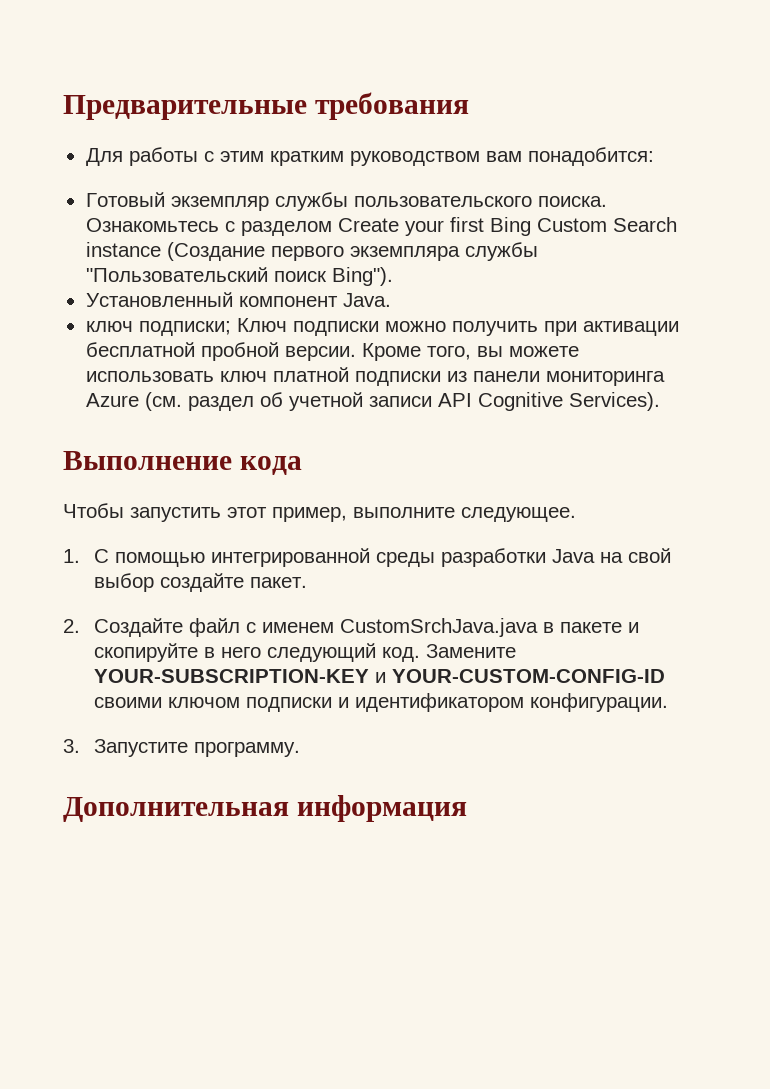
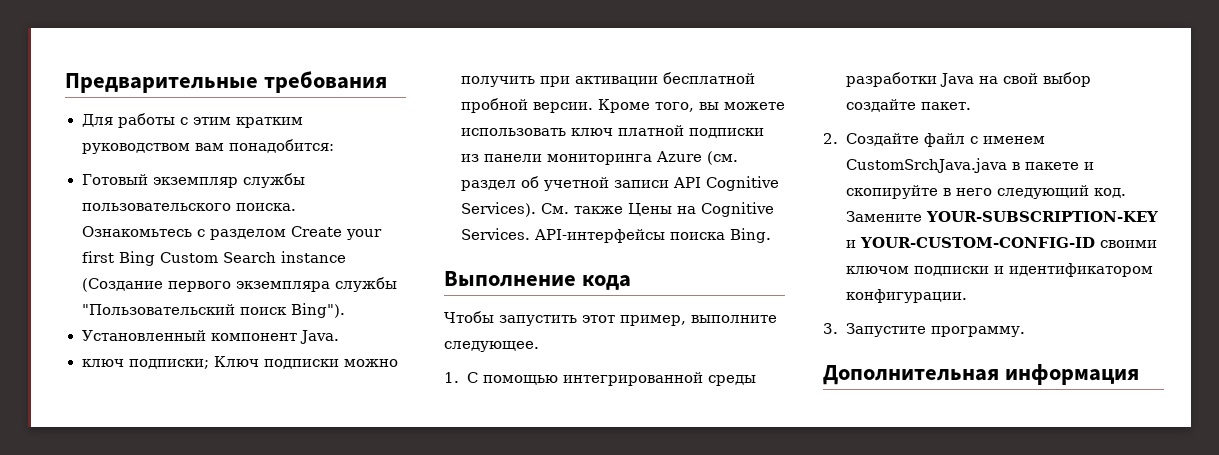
(660, 401) none -> [540,202,774,217] [460,228,771,243] См. также Цены на Cognitive Services. API-интерфейсы поиска Bing.

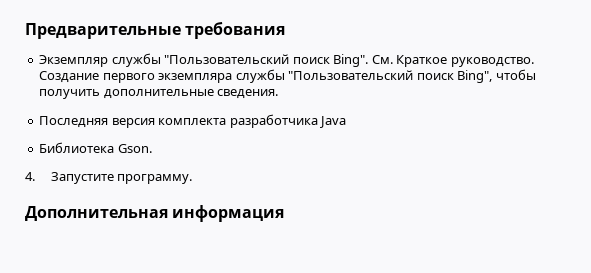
[81,113,303,128] [81,139,334,154] [81,173,305,188] [81,203,296,211] [81,226,382,240] [81,251,346,266] [81,278,163,292] Для работы с этим кратким руководством вам понадобится: // Готовый экземпляр службы пользовательского поиска. Ознакомьтесь с разделом Create your first Bing Custom Search instance (Создание -> [39,53,534,67] [39,71,100,83] Экземпляр службы "Пользовательский поиск Bing". См. Краткое руководство. Создание
[290,303,345,318] [81,330,339,344] [81,356,398,369] [460,72,755,87] [460,98,785,113] [460,125,764,138] [460,151,738,165] [460,176,779,191] [460,202,774,217] [460,228,771,243] [444,271,632,290] [444,311,777,326] [444,341,539,352] [444,372,756,386] [845,72,1091,87] [845,99,971,112] [823,133,1045,147] [845,158,1094,173] [845,185,1126,199] [845,211,1158,222] [845,237,1157,248] [845,263,1153,277] [845,289,967,303] [823,323,838,334] Bing"). // Установленный компонент Java. // ключ подписки; Ключ подписки можно получить при активации бесплатной пробной версии. Кроме того, вы можете использовать ключ платной подписки из панели мониторинга Azure (см. раздел об учетной записи API Cognitive Services). См. также Цены на Cognitive Services. API-интерфейсы поиска Bing. // Выполнение кода // Чтобы запустить этот пример, выполните следующее. // 1. С помощью интегрированной среды разработки Java на свой выбор создайте пакет. // 2. Создайте файл с именем CustomSrchJava.java в пакете и скопируйте в него следующий код. Замените YOUR-SUBSCRIPTION-KEY и YOUR-CUSTOM-CONFIG-ID своими ключом подписки и идентификатором конфигурации. // 3. -> [457,69,536,83] [39,89,279,99] [39,114,347,128] [39,142,152,153] [25,172,35,181] Bing", чтобы получить дополнительные сведения. // Последняя версия комплекта разработчика Java // Библиотека Gson. // 4.

